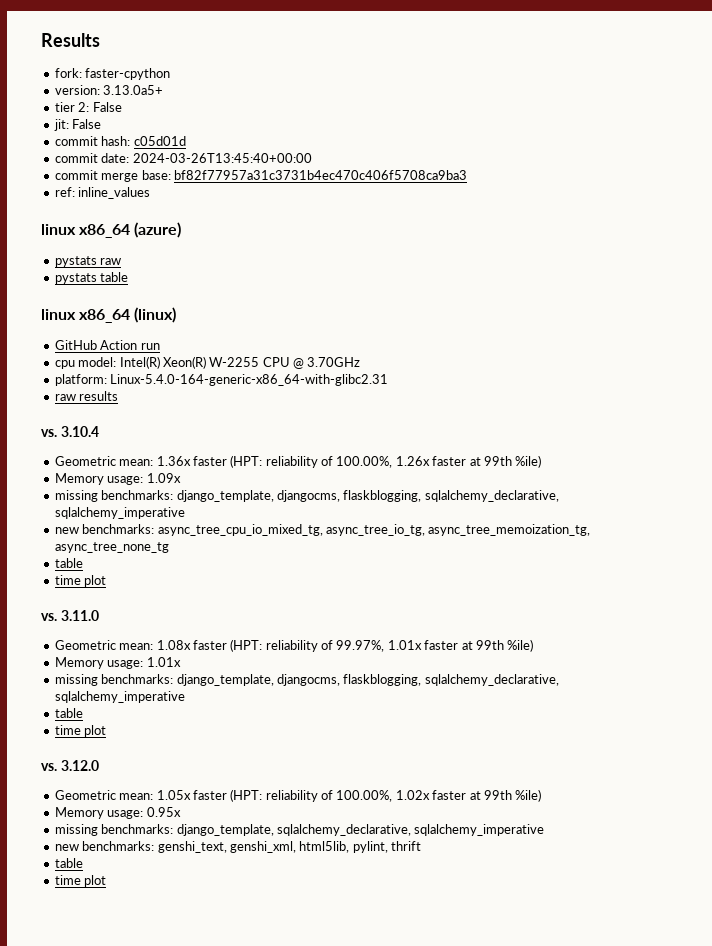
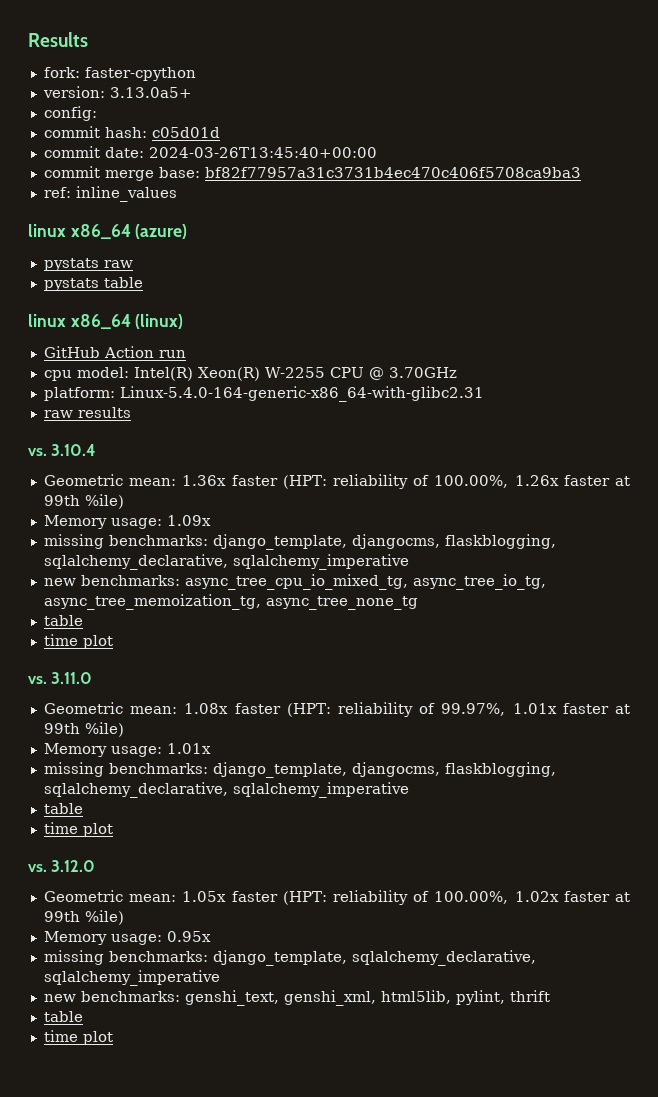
[54,102,122,112] [53,119,102,131] tier 2: False // jit: False -> [43,106,97,121] config:

